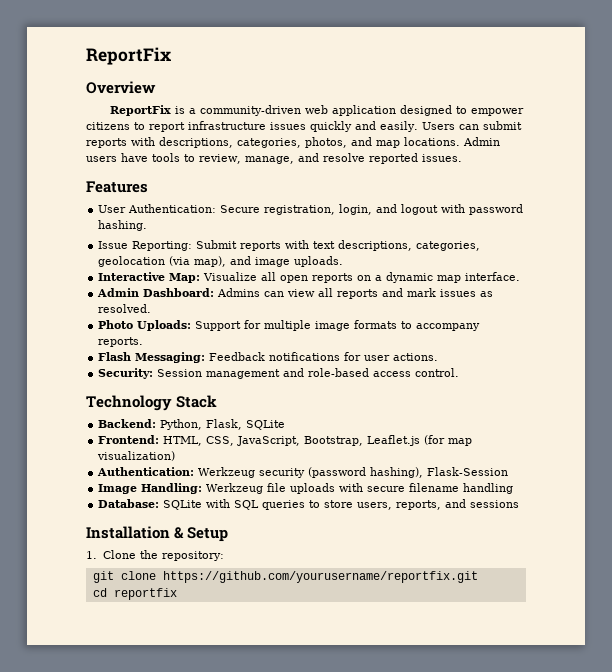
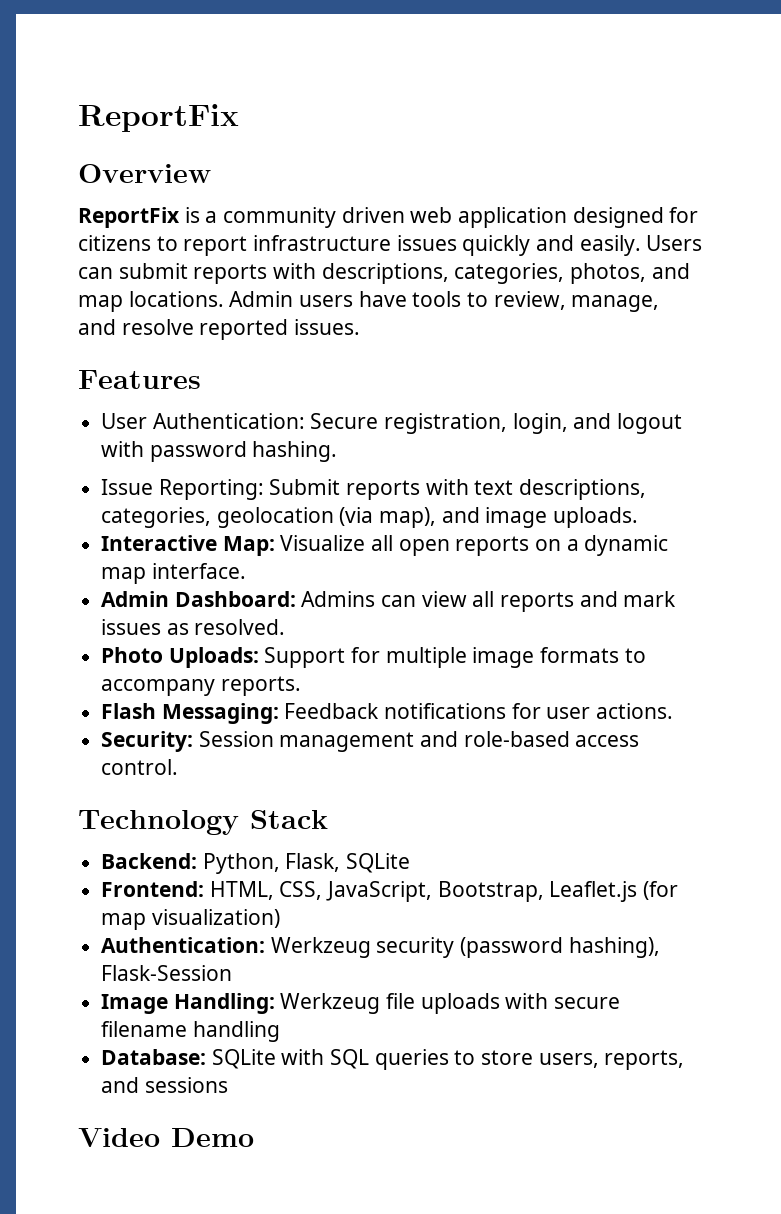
[200,105,302,116] community-driven -> [223,207,405,228] community driven
[456,106,525,116] to empower -> [669,207,699,223] for
[86,526,229,542] [86,550,224,561] [92,571,478,583] [92,588,177,600] Installation & Setup // 1. Clone the repository: // git clone https://github.com/yourusername/reportfix.git // cd reportfix -> [78,1128,254,1147] Video Demo

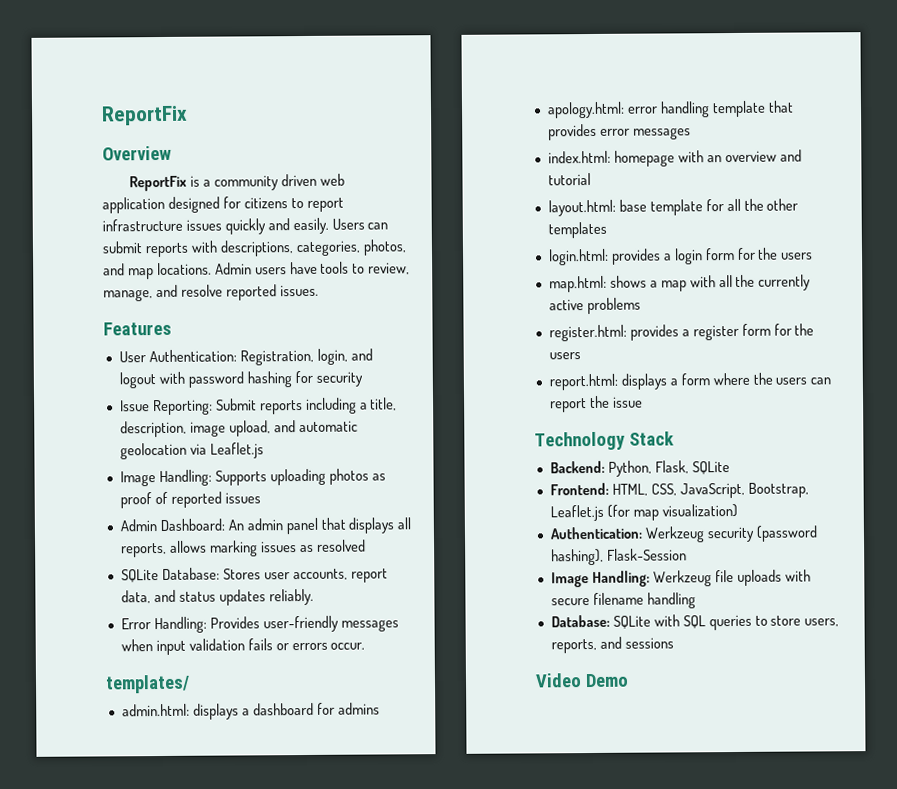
[310,413,508,434] Secure registration, -> [239,349,314,366] Registration,
[252,441,338,462] hashing. -> [246,370,363,388] hashing for security
[425,479,647,500] [101,507,639,528] [101,535,669,556] [101,563,246,584] [101,591,677,612] [101,619,286,635] [101,647,646,668] [101,676,301,696] [101,703,674,724] [101,731,640,752] [101,759,179,775] with text descriptions, categories, geolocation (via map), and image uploads. // Interactive Map: Visualize all open reports on a dynamic map interface. // Admin Dashboard: Admins can view all reports and mark issues as resolved. // Photo Uploads: Support for multiple image formats to accompany reports. // Flash Messaging: Feedback notifications for user actions. // Security: Session management and role-based access control. -> [305,397,398,415] [119,420,358,438] [119,442,264,460] [119,468,386,487] [119,491,261,509] [119,517,412,535] [120,539,366,558] [120,567,388,583] [120,588,314,606] [120,615,399,634] [120,638,366,656] [105,674,190,694] [121,702,380,720] [546,100,794,119] [547,123,691,141] [547,149,802,167] [547,173,591,186] [547,198,799,217] [547,221,607,239] [547,247,814,266] [548,274,812,293] [548,297,641,315] [548,323,815,342] [548,352,581,360] [548,372,832,391] [549,395,643,413] including a title, description, image upload, and automatic geolocation via Leaflet.js // Image Handling: Supports uploading photos as proof of reported issues // Admin Dashboard: An admin panel that displays all reports, allows marking issues as resolved // SQLite Database: Stores user accounts, report data, and status updates reliably. // Error Handling: Provides user-friendly messages when input validation fails or errors occur. // templates/ // admin.html: displays a dashboard for admins // apology.html: error handling template that provides error messages // index.html: homepage with an overview and tutorial // layout.html: base template for all the other templates // login.html: provides a login form for the users // map.html: shows a map with all the currently active problems // register.html: provides a register form for the users // report.html: displays a form where the users can report the issue

